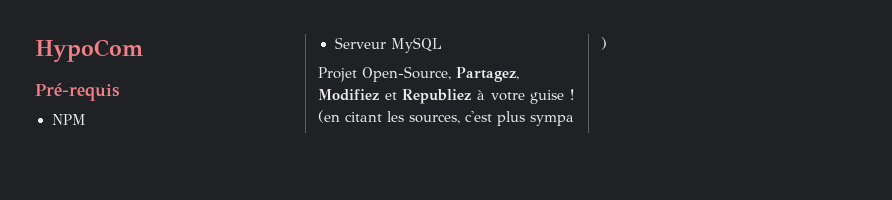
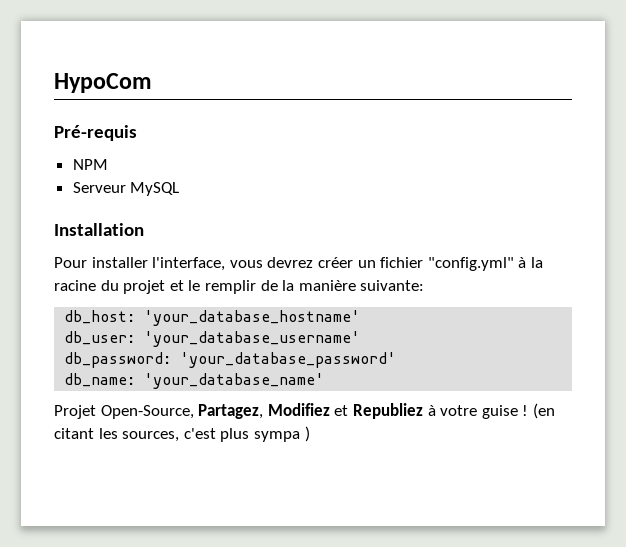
(442, 45) none -> [54,223,144,236] [54,257,543,271] [54,280,425,294] [64,310,361,326] [64,331,361,347] [64,352,397,368] [64,373,325,389] // Installation // Pour installer l'interface, vous devrez créer un fichier "config.yml" à la racine du projet et le remplir de la manière suivante: // db_host: 'your_database_hostname' // db_user: 'your_database_username' // db_password: 'your_database_password' // db_name: 'your_database_name'

